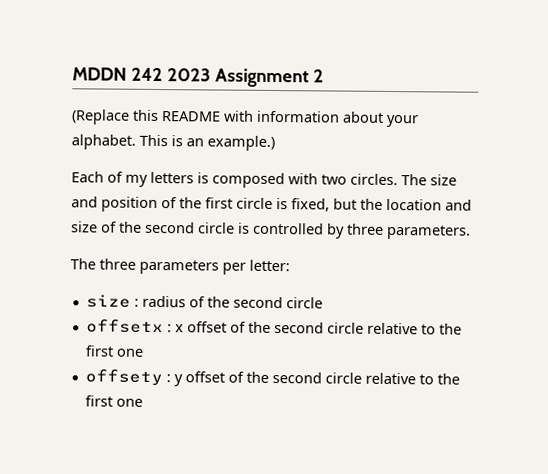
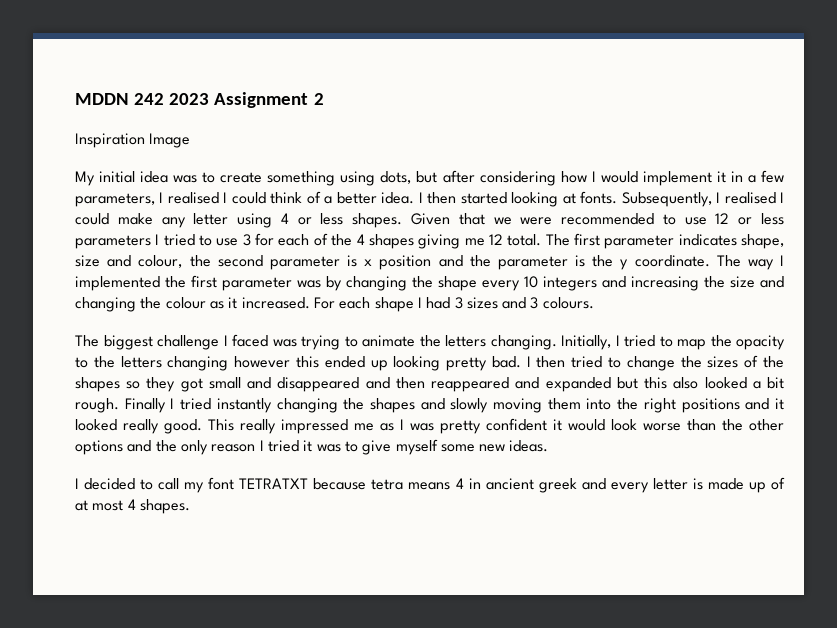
[71,109,419,128] [71,134,275,152] [71,171,457,189] [71,196,472,213] [71,221,471,240] [70,258,290,275] [85,294,323,309] [85,318,462,335] [84,345,144,357] [84,368,460,387] [84,395,143,407] (Replace this README with information about your alphabet. This is an example.) // Each of my letters is composed with two circles. The size and position of the first circle is fixed, but the location and size of the second circle is controlled by three parameters. // The three parameters per letter: // size : radius of the second circle // offsetx : x offset of the second circle relative to the first one // offsety : y offset of the second circle relative to the first one -> [75,133,191,148] [75,170,785,186] [75,191,784,207] [75,213,785,228] [75,233,785,249] [75,255,784,270] [75,275,784,291] [75,297,594,312] [75,334,785,350] [75,355,784,371] [75,377,785,392] [75,398,784,413] [75,418,784,434] [75,439,549,455] [75,477,785,493] [75,499,190,514] Inspiration Image // My initial idea was to create something using dots, but after considering how I would implement it in a few parameters, I realised I could think of a better idea. I then started looking at fonts. Subsequently, I realised I could make any letter using 4 or less shapes. Given that we were recommended to use 12 or less parameters I tried to use 3 for each of the 4 shapes giving me 12 total. The first parameter indicates shape, size and colour, the second parameter is x position and the parameter is the y coordinate. The way I implemented the first parameter was by changing the shape every 10 integers and increasing the size and changing the colour as it increased. For each shape I had 3 sizes and 3 colours. // The biggest challenge I faced was trying to animate the letters changing. Initially, I tried to map the opacity to the letters changing however this ended up looking pretty bad. I then tried to change the sizes of the shapes so they got small and disappeared and then reappeared and expanded but this also looked a bit rough. Finally I tried instantly changing the shapes and slowly moving them into the right positions and it looked really good. This really impressed me as I was pretty confident it would look worse than the other options and the only reason I tried it was to give myself some new ideas. // I decided to call my font TETRATXT because tetra means 4 in ancient greek and every letter is made up of at most 4 shapes.

